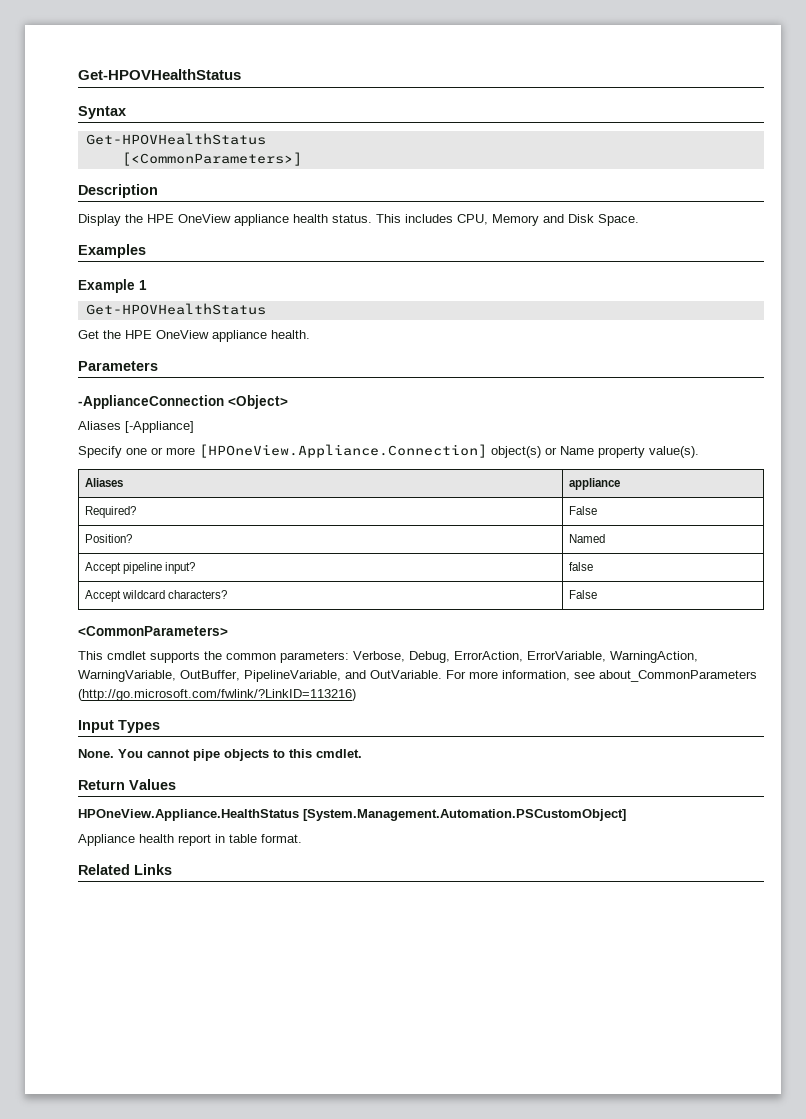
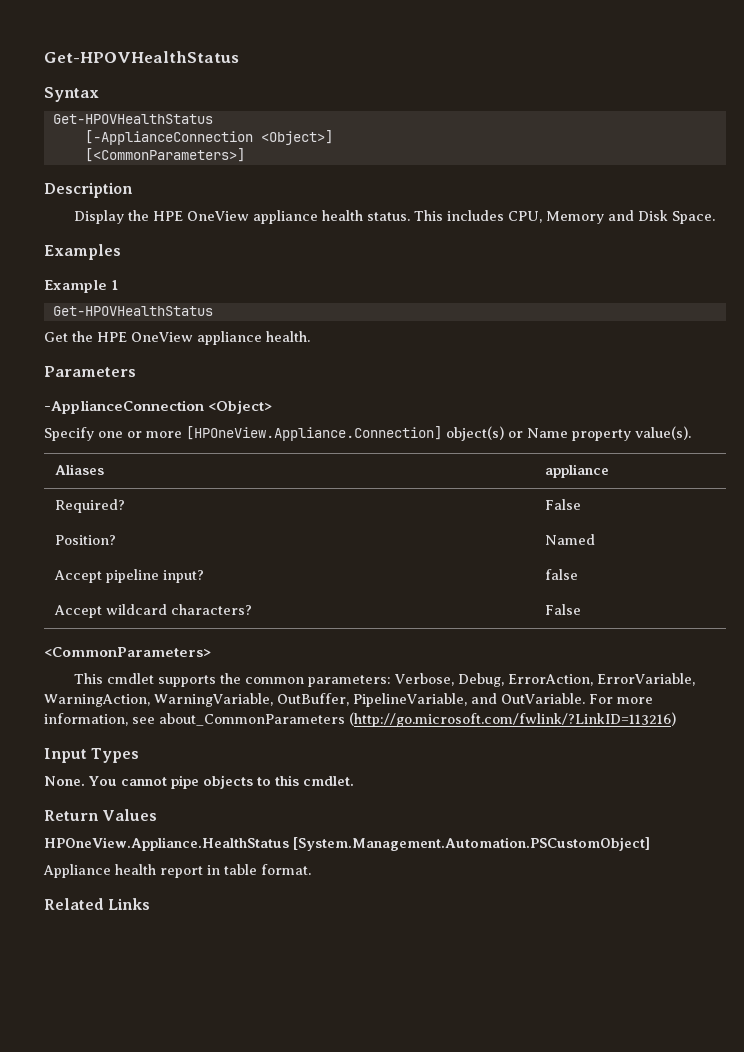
(266, 139) none -> [84,130,333,145] // [-ApplianceConnection <Object>]
[78,421,194,433] // Aliases [-Appliance] -> (273, 407) none

